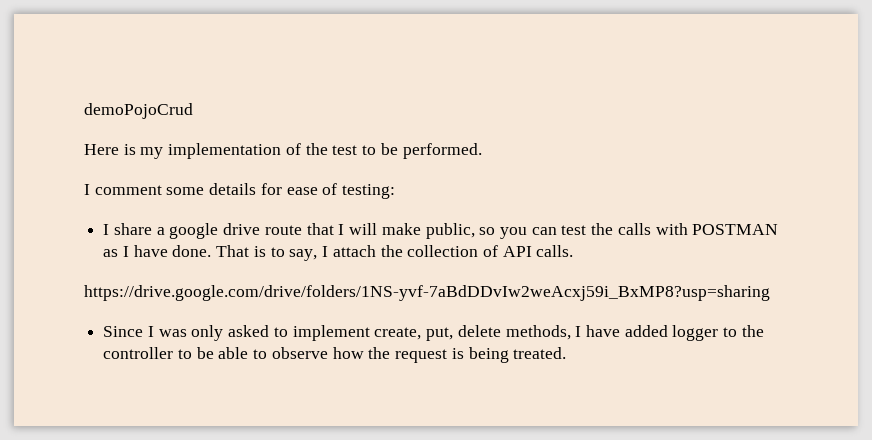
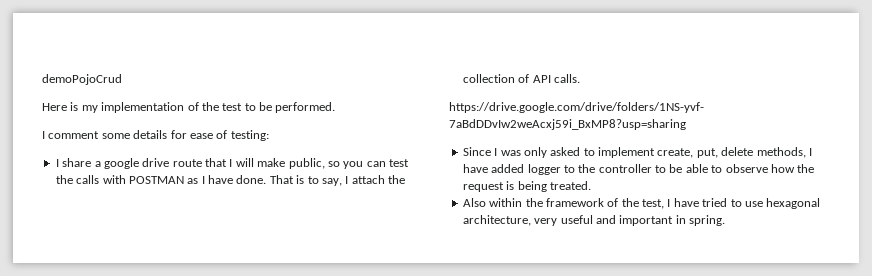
(567, 353) none -> [462,198,821,209] [462,215,725,226] // Also within the framework of the test, I have tried to use hexagonal architecture, very useful and important in spring.

